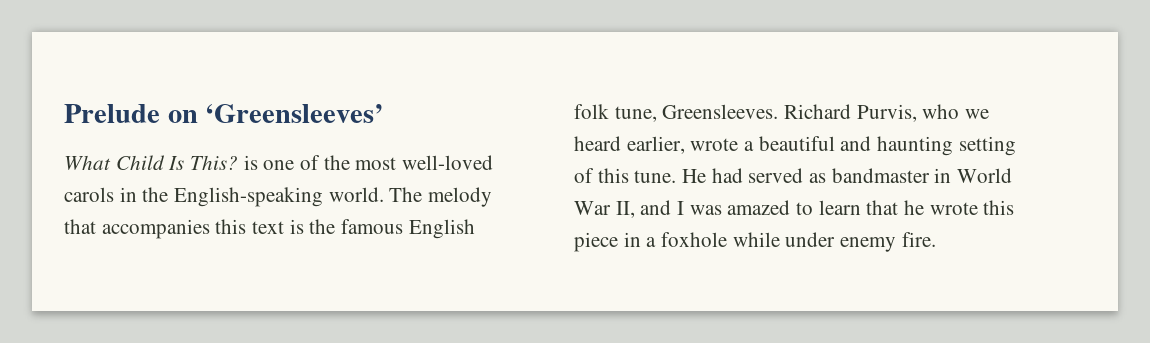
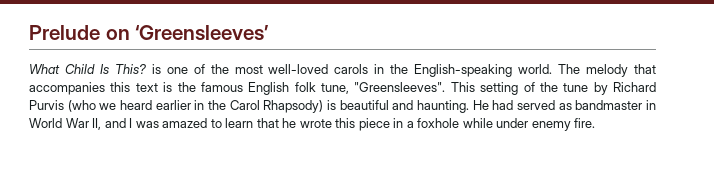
[662,104,990,122] [574,136,1016,156] [574,168,677,183] Greensleeves. Richard Purvis, who we heard earlier, wrote a beautiful and haunting setting of this tune. -> [354,82,656,95] [29,100,470,113] "Greensleeves". This setting of the tune by Richard Purvis (who we heard earlier in the Carol Rhapsody) is beautiful and haunting.

